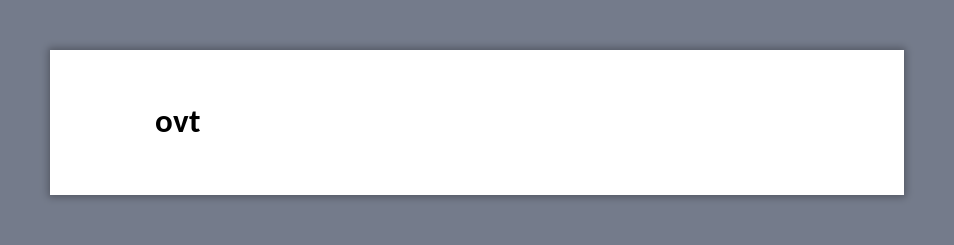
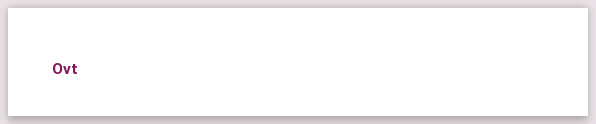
[155,111,200,132] ovt -> [52,63,78,74] Ovt

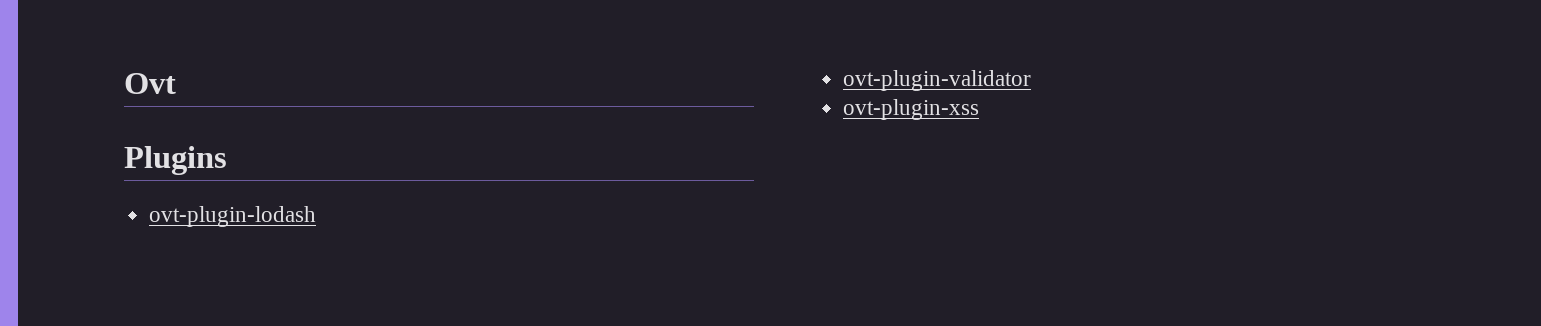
(78, 68) none -> [124,146,227,175] [149,206,317,227] [843,70,1032,91] [843,99,980,120] // Plugins // ovt-plugin-lodash // ovt-plugin-validator // ovt-plugin-xss

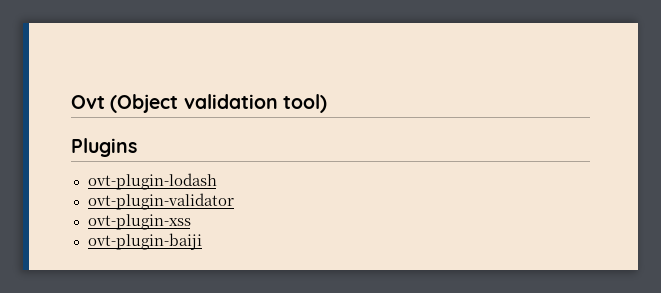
(176, 83) none -> [110,94,327,113] (Object validation tool)
(980, 109) none -> [87,233,202,250] // ovt-plugin-baiji

